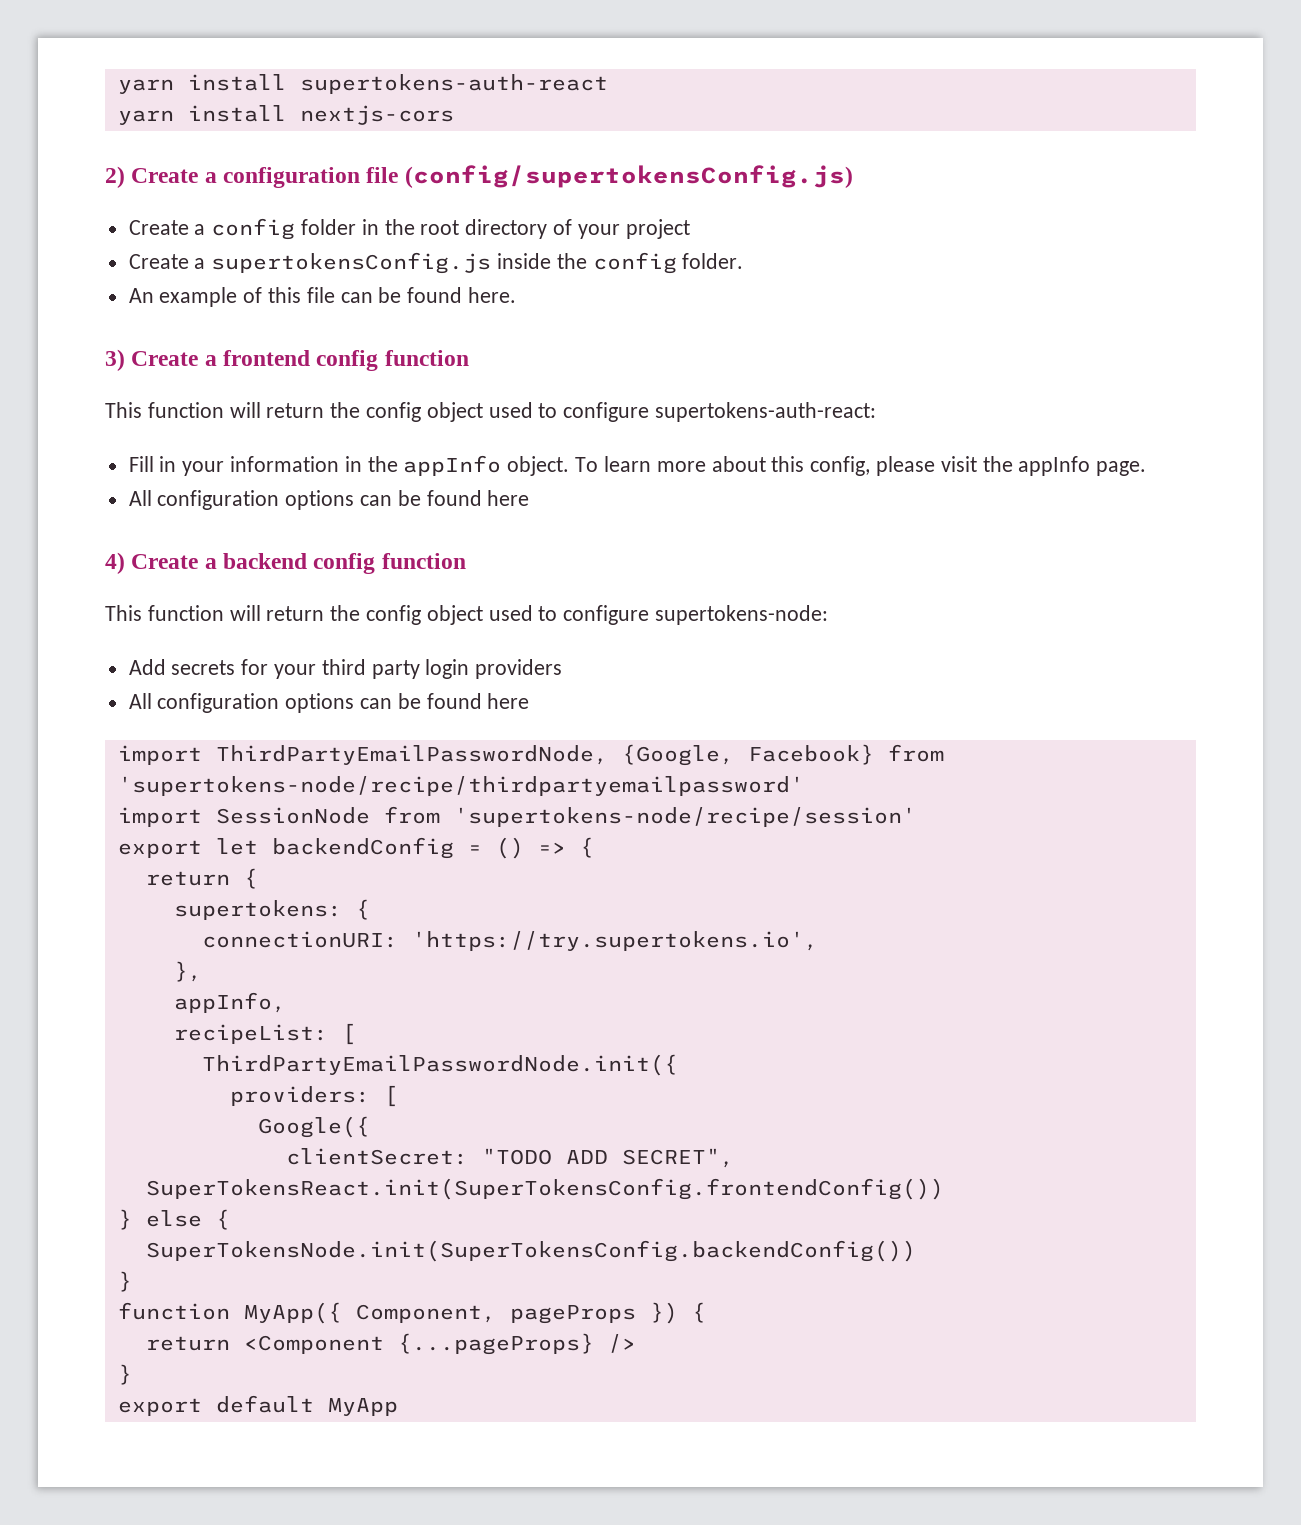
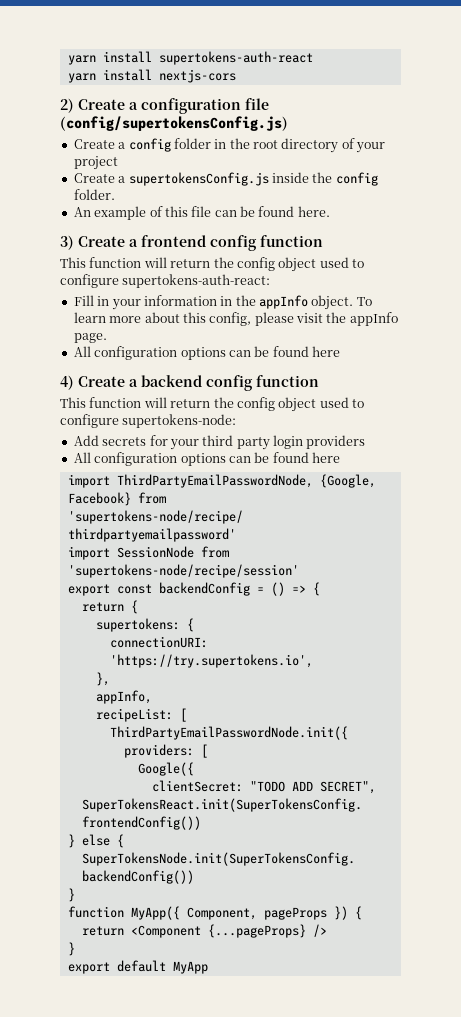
[215,838,258,855] let -> [116,584,152,594] const

